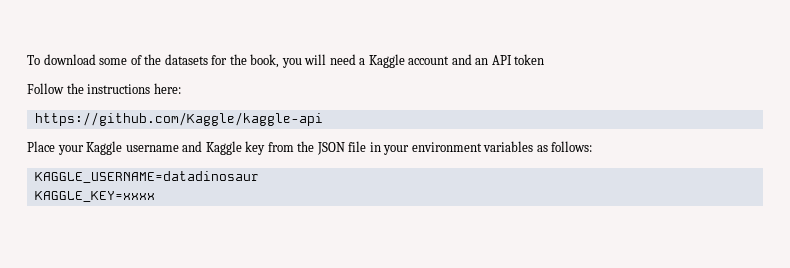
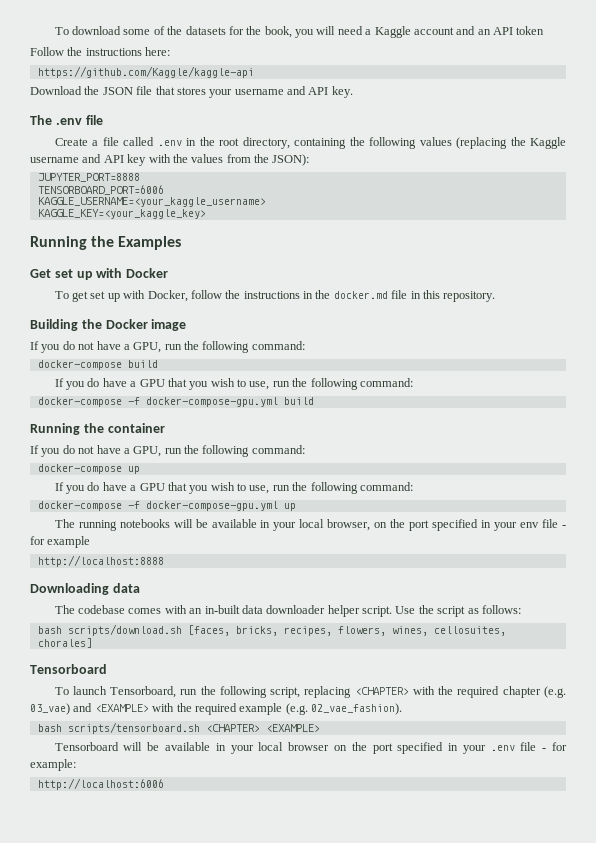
[27,141,593,155] [34,171,259,183] [34,191,155,202] Place your Kaggle username and Kaggle key from the JSON file in your environment variables as follows: // KAGGLE_USERNAME=datadinosaur // KAGGLE_KEY=xxxx -> [30,86,353,98] [30,115,103,125] [54,137,567,149] [30,154,310,166] [37,173,140,182] [37,185,164,195] [37,197,266,207] [37,209,206,219] [30,236,182,250] [30,268,169,280] [54,290,496,302] [30,319,187,331] [30,341,305,353] [37,360,158,370] [54,378,413,390] [37,397,314,407] [30,423,165,435] [30,445,305,457] [37,464,140,474] [54,482,413,494] [37,501,296,511] [54,519,567,531] [30,536,91,548] [37,555,164,567] [30,583,140,595] [54,605,521,617] [37,624,506,636] [37,638,92,648] [30,664,107,674] [54,686,567,698] [30,703,402,715] [37,722,320,734] [54,742,568,754] [30,759,76,771] [37,778,164,790] Download the JSON file that stores your username and API key. // The .env file // Create a file called .env in the root directory, containing the following values (replacing the Kaggle username and API key with the values from the JSON): // JUPYTER_PORT=8888 // TENSORBOARD_PORT=6006 // KAGGLE_USERNAME=<your_kaggle_username> // KAGGLE_KEY=<your_kaggle_key> // Running the Examples // Get set up with Docker // To get set up with Docker, follow the instructions in the docker.md file in this repository. // Building the Docker image // If you do not have a GPU, run the following command: // docker-compose build // If you do have a GPU that you wish to use, run the following command: // docker-compose -f docker-compose-gpu.yml build // Running the container // If you do not have a GPU, run the following command: // docker-compose up // If you do have a GPU that you wish to use, run the following command: // docker-compose -f docker-compose-gpu.yml up // The running notebooks will be available in your local browser, on the port specified in your env file - for example // http://localhost:8888 // Downloading data // The codebase comes with an in-built data downloader helper script. Use the script as follows: // bash scripts/download.sh [faces, bricks, recipes, flowers, wines, cellosuites, chorales] // Tensorboard // To launch Tensorboard, run the following script, replacing <CHAPTER> with the required chapter (e.g. 03_vae) and <EXAMPLE> with the required example (e.g. 02_vae_fashion). // bash scripts/tensorboard.sh <CHAPTER> <EXAMPLE> // Tensorboard will be available in your local browser on the port specified in your .env file - for example: // http://localhost:6006

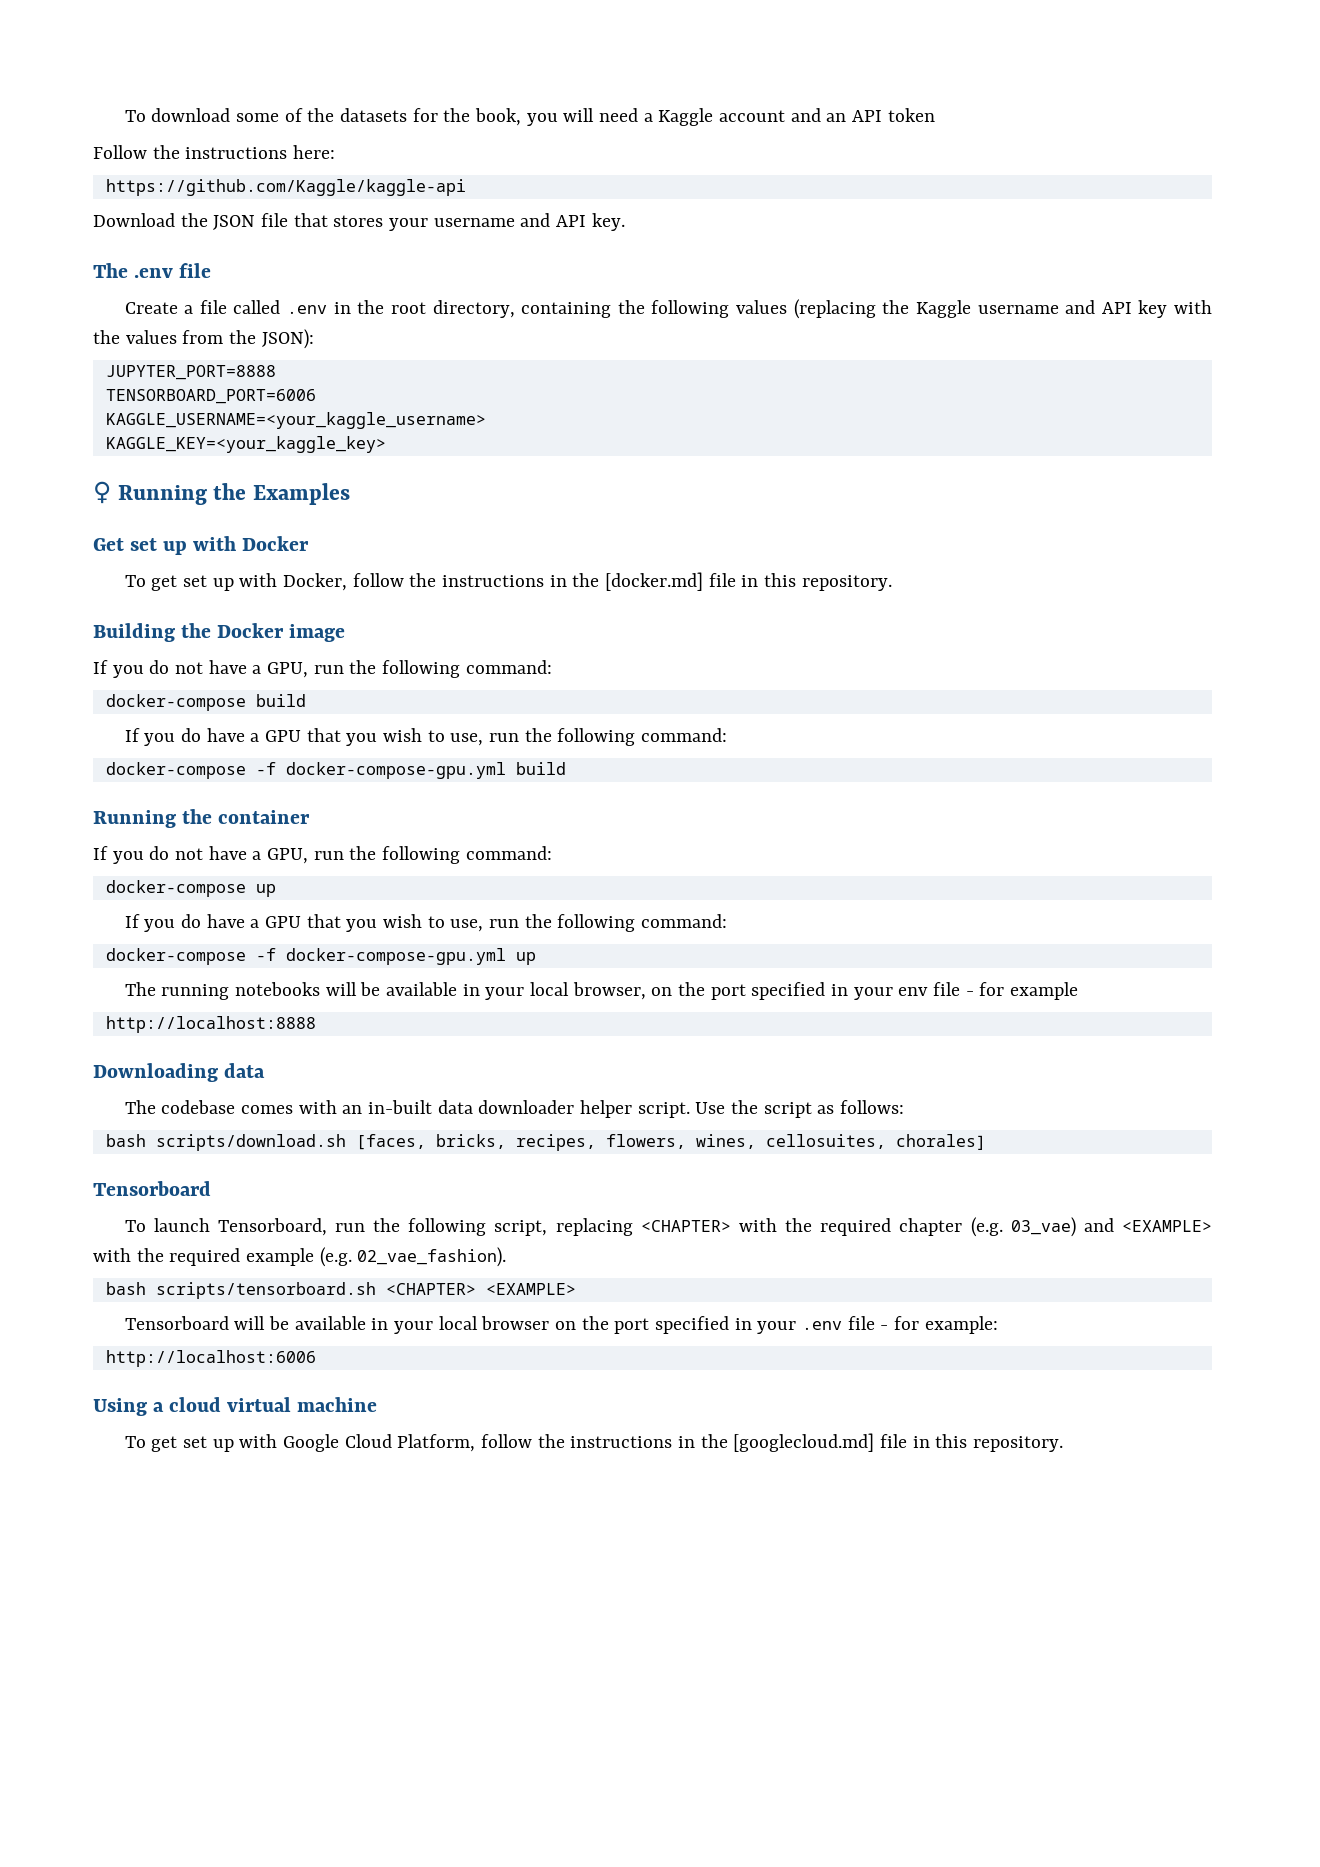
(206, 214) none -> [93,481,111,504] ♀
[333,291,388,299] docker.md -> [604,572,703,591] [docker.md]
(164, 784) none -> [93,1397,378,1416] [124,1433,1063,1452] // Using a cloud virtual machine // To get set up with Google Cloud Platform, follow the instructions in the [googlecloud.md] file in this repository.

